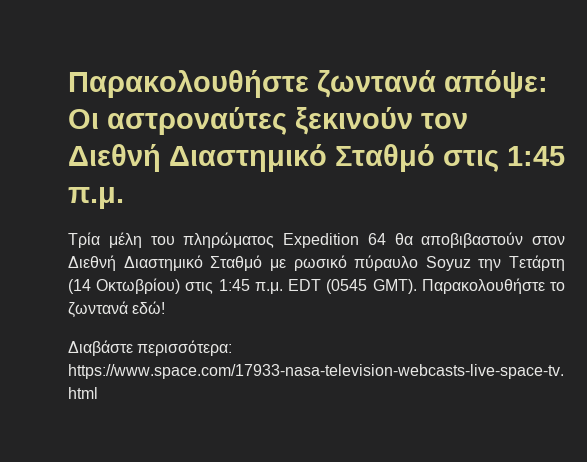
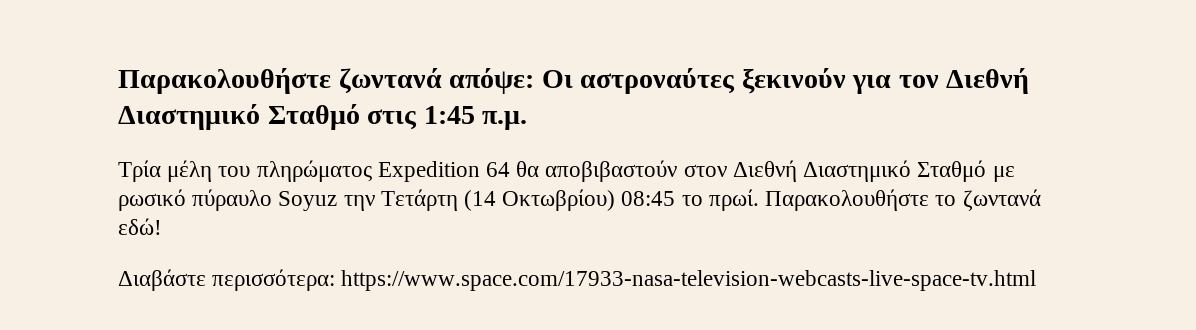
(413, 121) none -> [852,75,892,94] για
[185,279,417,294] στις 1:45 π.μ. EDT (0545 GMT). -> [621,189,759,211] 08:45 το πρωί.

